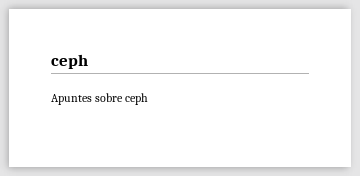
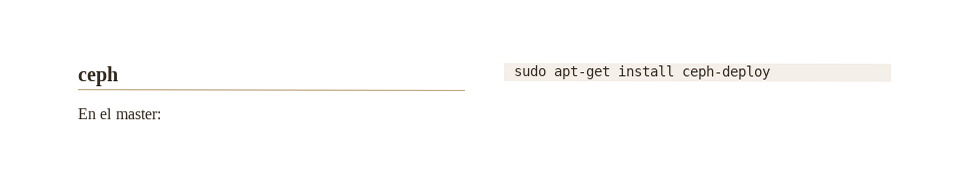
[51,93,149,105] Apuntes sobre ceph -> [77,108,161,120] [513,65,771,80] En el master: // sudo apt-get install ceph-deploy

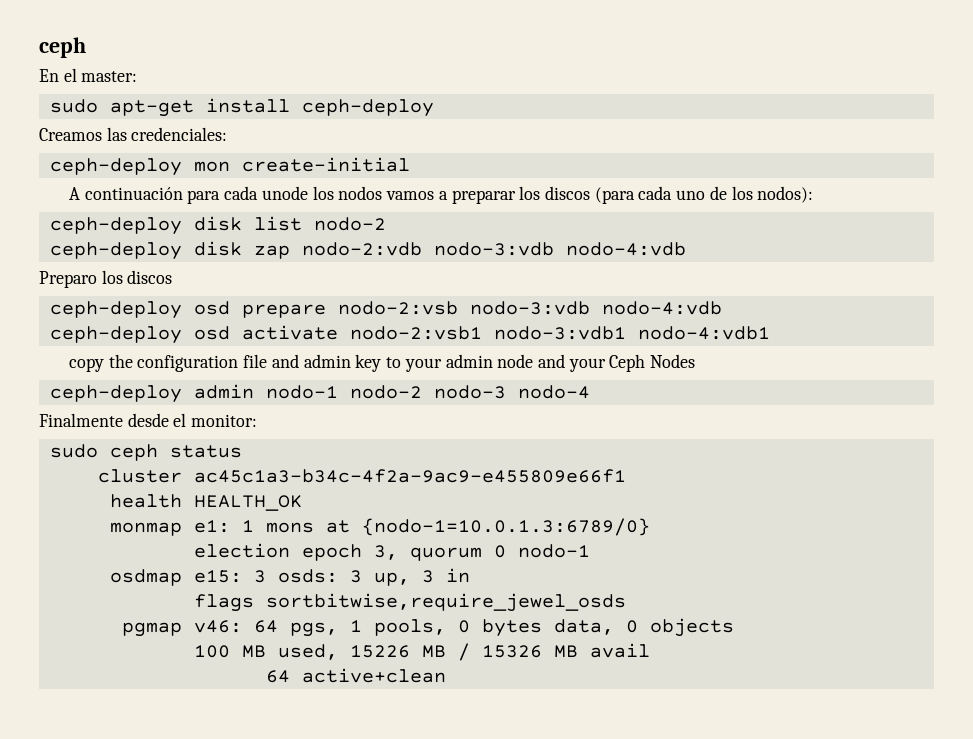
(771, 72) none -> [39,127,228,141] [49,157,410,176] [69,186,814,204] [49,216,386,235] [49,241,686,260] [39,270,173,288] [49,301,722,319] [49,325,770,344] [69,354,696,372] [49,384,590,403] [39,413,258,427] [49,444,242,461] [97,469,626,483] [109,494,302,511] [109,518,650,536] [193,543,590,561] [109,568,470,586] [193,593,626,612] [121,618,734,637] [193,643,650,661] [265,668,446,683] // Creamos las credenciales: // ceph-deploy mon create-initial // A continuación para cada unode los nodos vamos a preparar los discos (para cada uno de los nodos): // ceph-deploy disk list nodo-2 // ceph-deploy disk zap nodo-2:vdb nodo-3:vdb nodo-4:vdb // Preparo los discos // ceph-deploy osd prepare nodo-2:vsb nodo-3:vdb nodo-4:vdb // ceph-deploy osd activate nodo-2:vsb1 nodo-3:vdb1 nodo-4:vdb1 // copy the configuration file and admin key to your admin node and your Ceph Nodes // ceph-deploy admin nodo-1 nodo-2 nodo-3 nodo-4 // Finalmente desde el monitor: // sudo ceph status // cluster ac45c1a3-b34c-4f2a-9ac9-e455809e66f1 // health HEALTH_OK // monmap e1: 1 mons at {nodo-1=10.0.1.3:6789/0} // election epoch 3, quorum 0 nodo-1 // osdmap e15: 3 osds: 3 up, 3 in // flags sortbitwise,require_jewel_osds // pgmap v46: 64 pgs, 1 pools, 0 bytes data, 0 objects // 100 MB used, 15226 MB / 15326 MB avail // 64 active+clean

